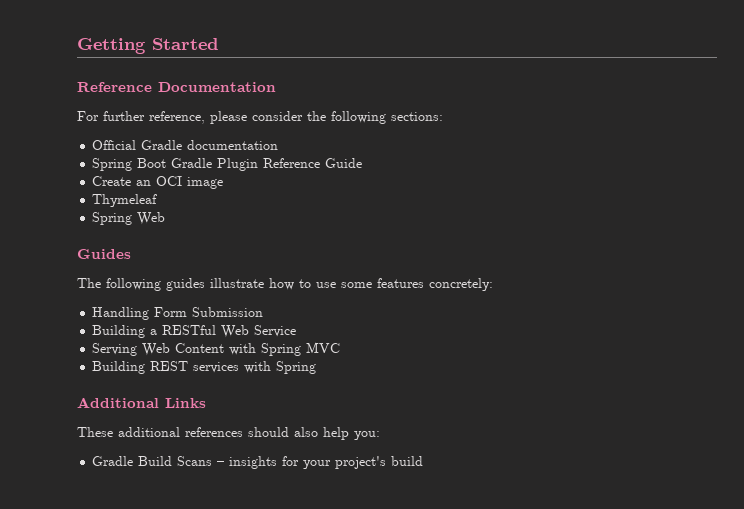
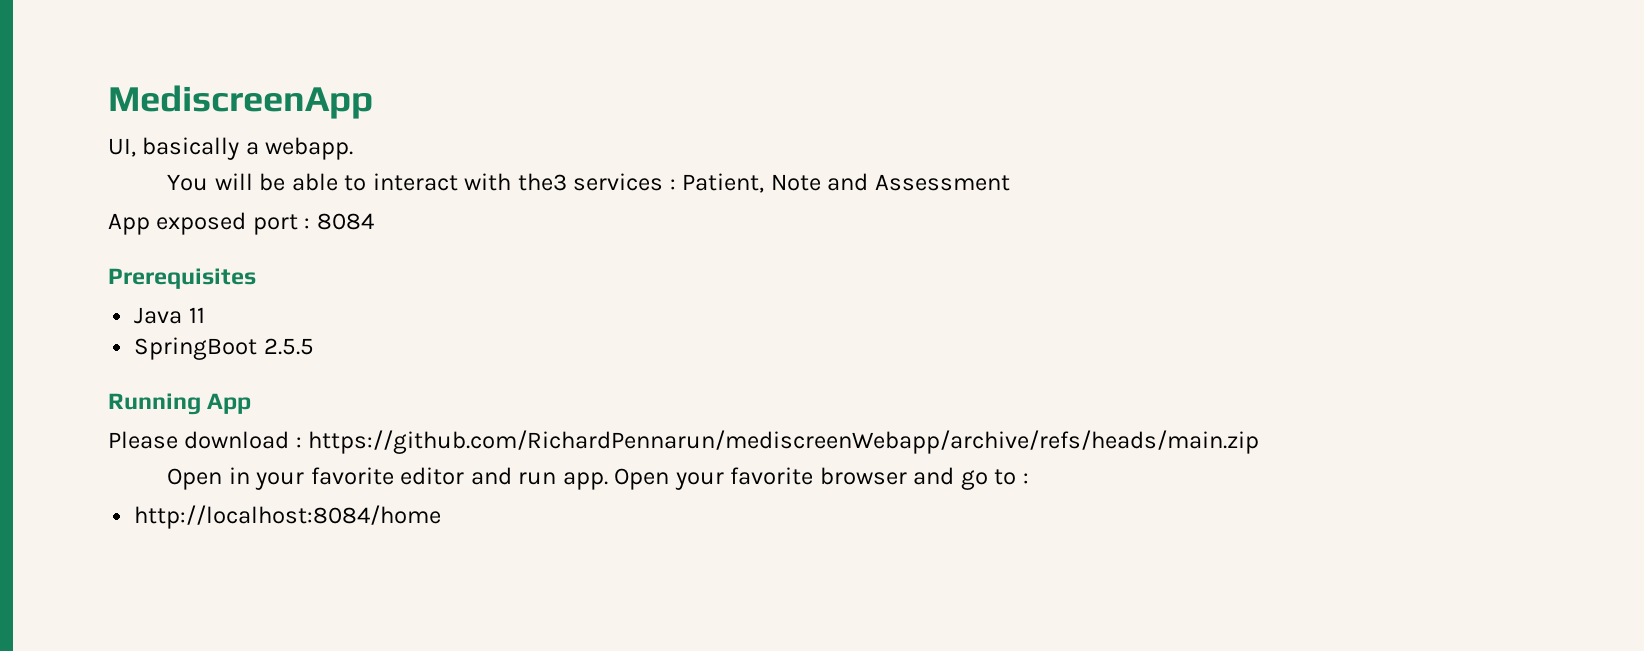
[77,38,218,54] [77,82,276,92] [77,111,443,124] [92,140,279,150] [92,158,363,171] [92,176,224,189] [92,194,158,207] [92,212,166,225] [77,249,131,259] [77,278,493,291] [92,307,264,320] [92,325,297,338] [92,342,341,356] [92,361,317,374] [77,397,206,408] [77,427,380,440] [92,456,424,469] Getting Started // Reference Documentation // For further reference, please consider the following sections: // Official Gradle documentation // Spring Boot Gradle Plugin Reference Guide // Create an OCI image // Thymeleaf // Spring Web // Guides // The following guides illustrate how to use some features concretely: // Handling Form Submission // Building a RESTful Web Service // Serving Web Content with Spring MVC // Building REST services with Spring // Additional Links // These additional references should also help you: // Gradle Build Scans – insights for your project's build -> [108,85,373,119] [108,137,354,160] [167,173,1010,193] [108,212,374,235] [108,268,256,289] [134,307,205,324] [134,337,314,360] [108,393,252,415] [108,430,1260,454] [167,467,1029,490] [134,505,442,529] MediscreenApp // UI, basically a webapp. // You will be able to interact with the3 services : Patient, Note and Assessment // App exposed port : 8084 // Prerequisites // Java 11 // SpringBoot 2.5.5 // Running App // Please download : https://github.com/RichardPennarun/mediscreenWebapp/archive/refs/heads/main.zip // Open in your favorite editor and run app. Open your favorite browser and go to : // http://localhost:8084/home

